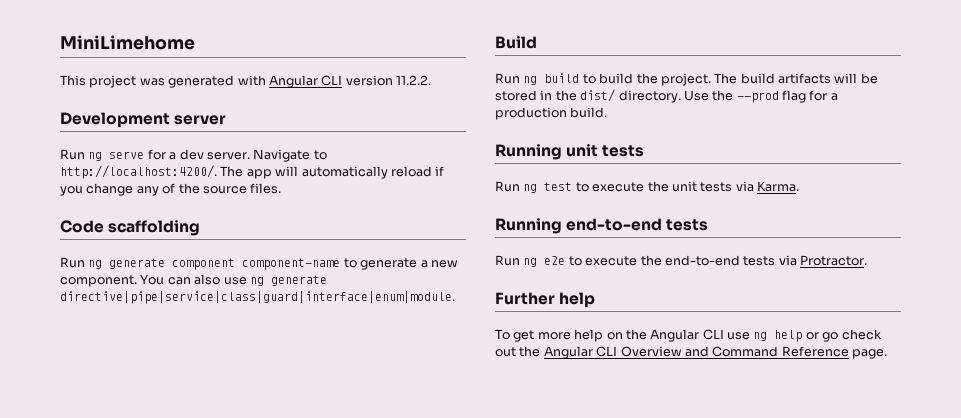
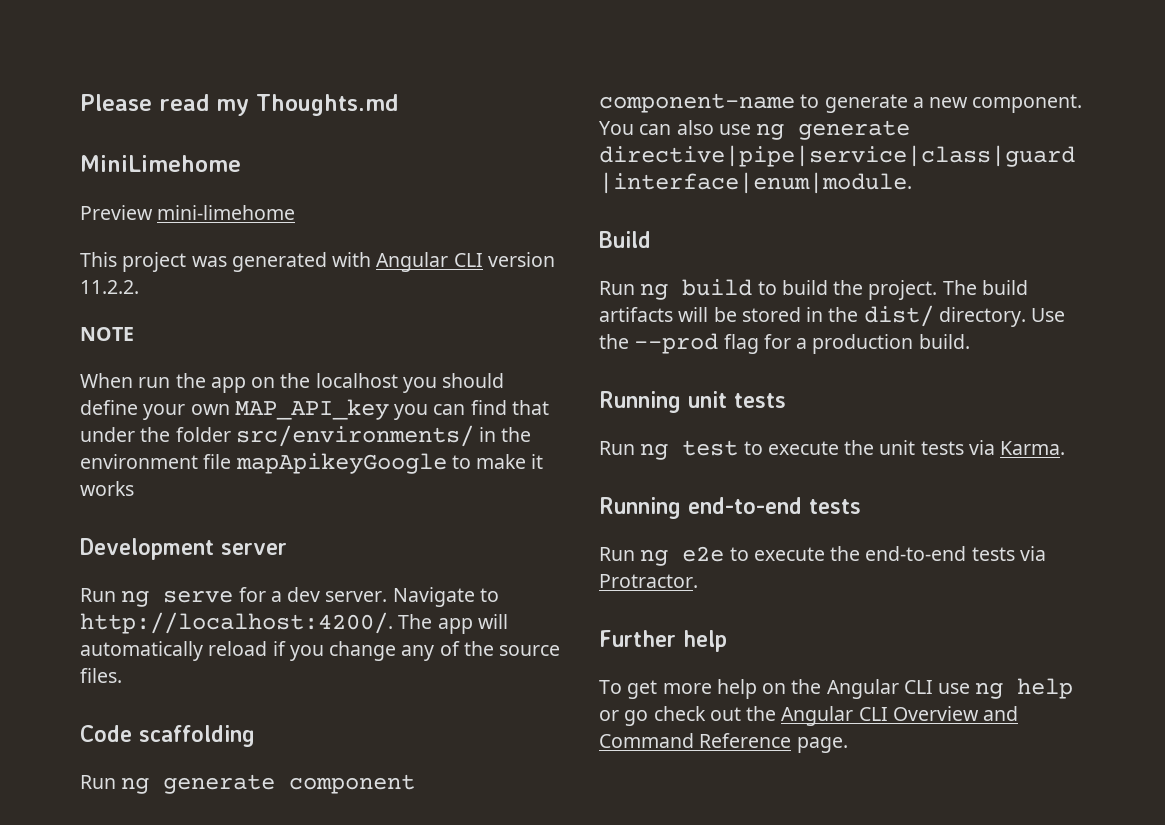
(60, 42) none -> [80,94,398,116] Please read my Thoughts.md //
(195, 42) none -> [80,205,296,220] // Preview mini-limehome
(431, 80) none -> [80,327,134,341] [80,373,505,393] [80,399,549,420] [80,425,532,447] [80,453,544,474] [80,481,134,496] // NOTE // When run the app on the localhost you should define your own MAP_API_key you can find that under the folder src/environments/ in the environment file mapApikeyGoogle to make it works

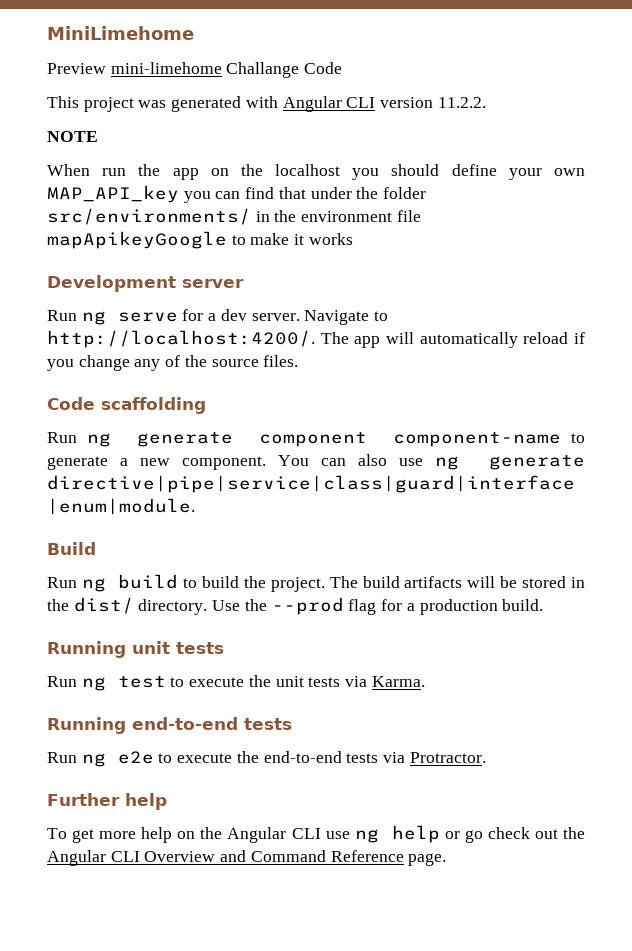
[80,94,398,116] Please read my Thoughts.md // -> (47, 33) none
(296, 212) none -> [226,62,343,78] Challange Code

